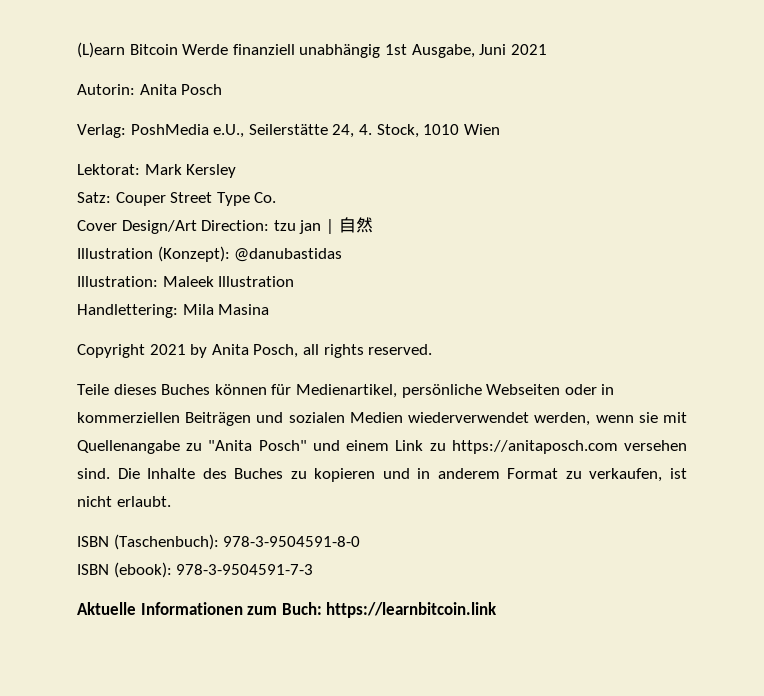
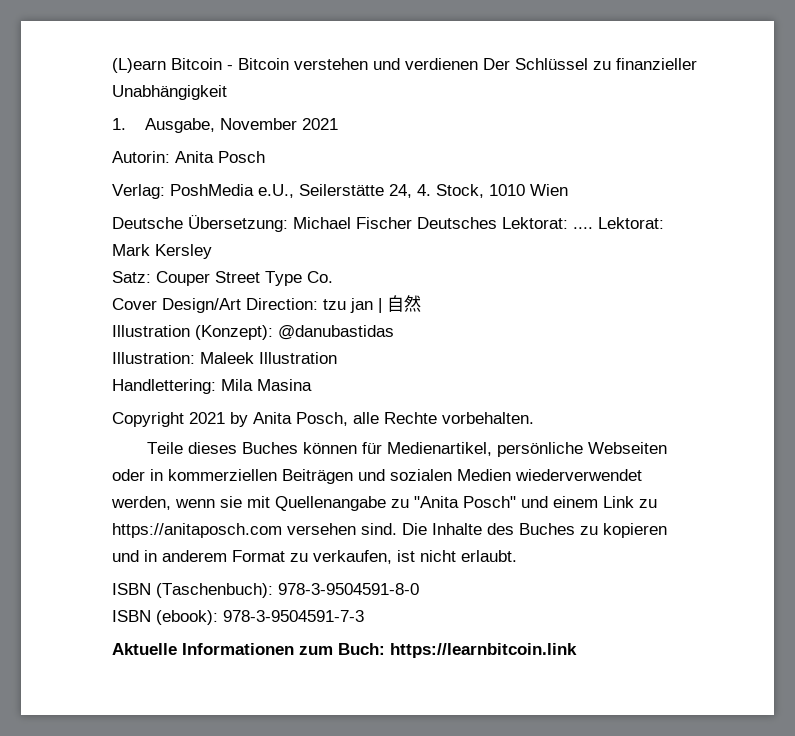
[182,44,507,58] Werde finanziell unabhängig 1st Ausgabe, Juni -> [227,58,697,70] [112,85,227,100] [112,118,297,133] - Bitcoin verstehen und verdienen Der Schlüssel zu finanzieller Unabhängigkeit // 1. Ausgabe, November
(500, 129) none -> [112,215,593,232] Deutsche Übersetzung: Michael Fischer Deutsches Lektorat: ....
[302,344,433,358] all rights reserved. -> [353,412,534,424] alle Rechte vorbehalten.

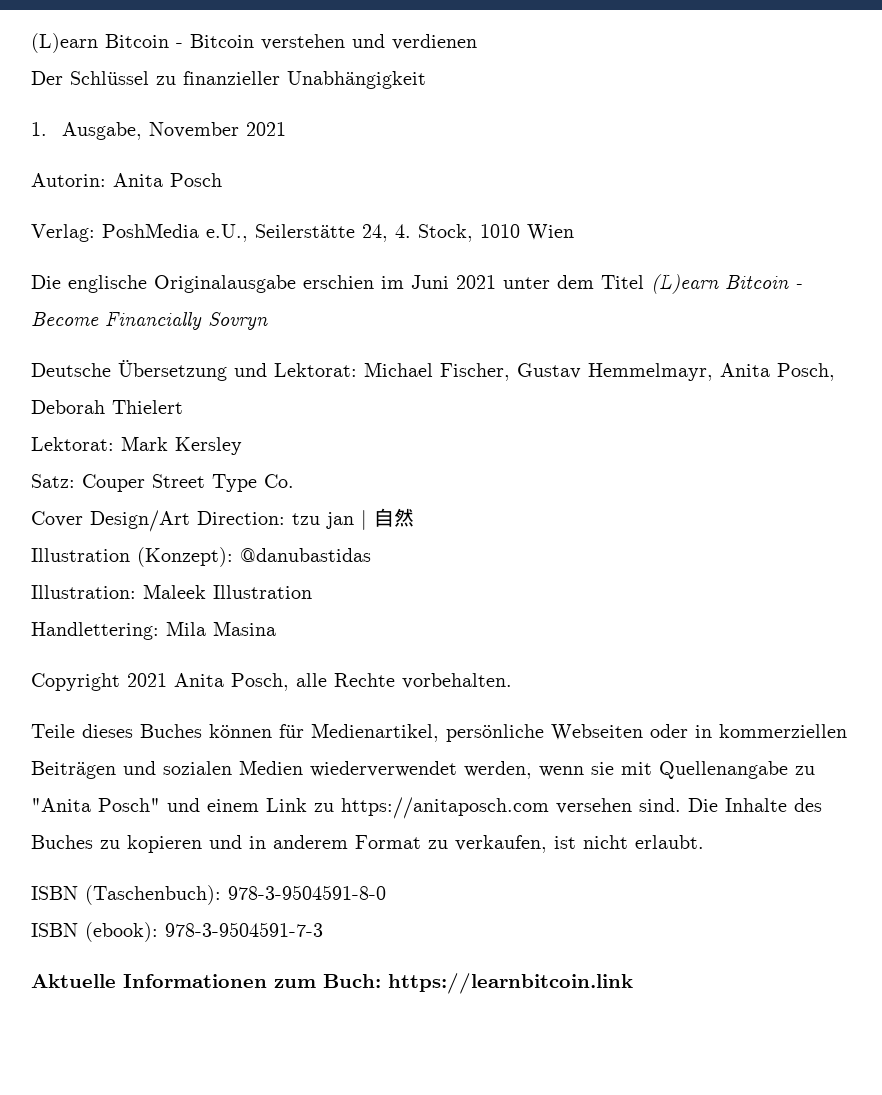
(478, 64) none -> (477, 42) //
[112,215,593,232] Deutsche Übersetzung: Michael Fischer Deutsches Lektorat: .... -> [31,274,802,294] [31,311,268,330] [31,360,835,381] [31,400,183,414] Die englische Originalausgabe erschien im Juni 2021 unter dem Titel (L)earn Bitcoin - Become Financially Sovryn // Deutsche Übersetzung und Lektorat: Michael Fischer, Gustav Hemmelmayr, Anita Posch, Deborah Thielert //
[230,412,248,427] by -> (167, 680) none

